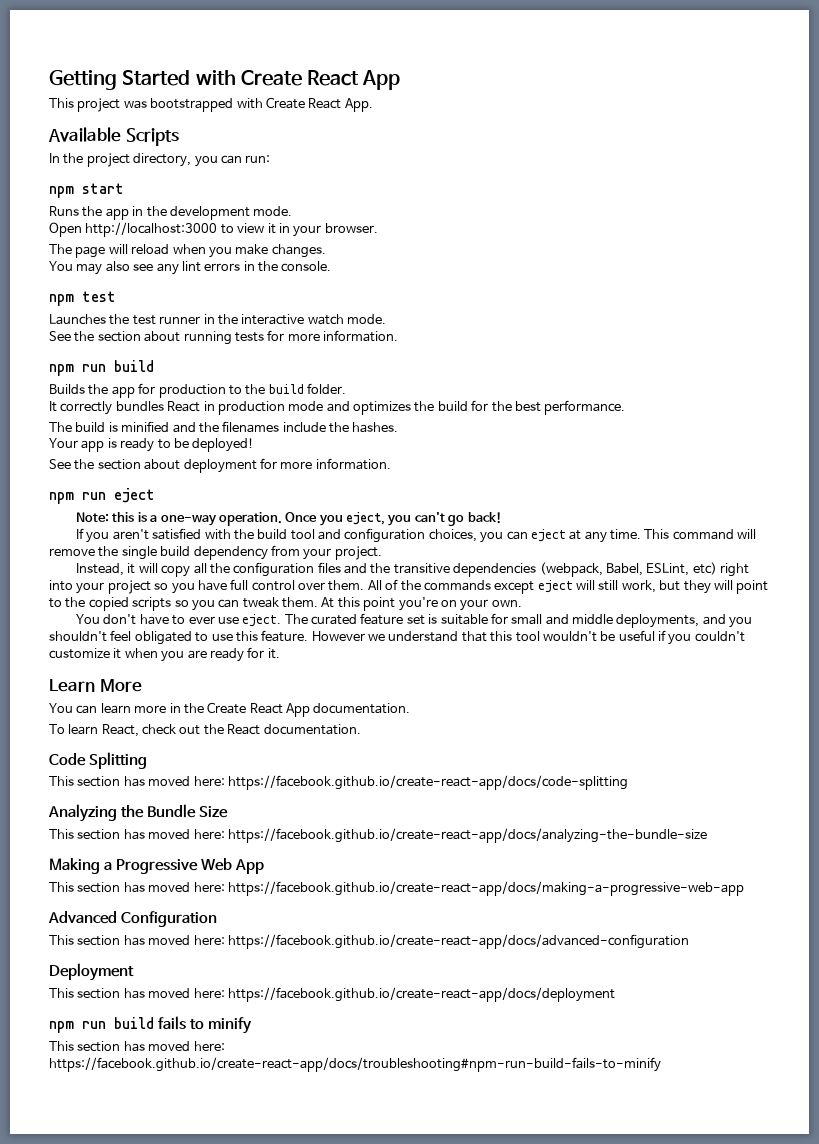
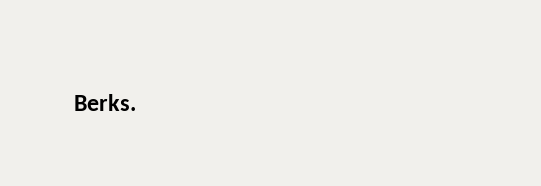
[49,70,401,90] [49,97,373,112] [48,127,179,146] [49,153,271,167] [49,183,124,198] [49,206,293,220] [49,222,378,237] [49,244,326,258] [49,261,332,275] [49,291,116,306] [49,314,386,325] [49,330,398,345] [49,360,154,376] [49,383,346,398] [49,400,626,415] [49,421,399,433] [49,438,255,452] [49,458,391,473] [49,488,155,504] [76,512,502,526] [76,528,757,543] [49,545,382,560] [76,562,750,577] [49,579,769,594] [49,597,522,611] [76,613,753,628] [49,630,745,645] [49,647,280,662] [49,679,142,692] [49,702,411,717] [49,724,361,737] [49,752,147,769] [49,775,628,790] [48,804,228,822] [49,828,707,843] [49,858,264,874] [49,881,744,896] [48,911,217,927] [49,934,689,949] [49,963,134,981] [49,987,615,1002] [49,1016,252,1034] [49,1041,225,1052] [49,1057,661,1072] Getting Started with Create React App // This project was bootstrapped with Create React App. // Available Scripts // In the project directory, you can run: // npm start // Runs the app in the development mode. // Open http://localhost:3000 to view it in your browser. // The page will reload when you make changes. // You may also see any lint errors in the console. // npm test // Launches the test runner in the interactive watch mode. // See the section about running tests for more information. // npm run build // Builds the app for production to the build folder. // It correctly bundles React in production mode and optimizes the build for the best performance. // The build is minified and the filenames include the hashes. // Your app is ready to be deployed! // See the section about deployment for more information. // npm run eject // Note: this is a one-way operation. Once you eject, you can't go back! // If you aren't satisfied with the build tool and configuration choices, you can eject at any time. This command will remove the single build dependency from your project. // Instead, it will copy all the configuration files and the transitive dependencies (webpack, Babel, ESLint, etc) right into your project so you have full control over them. All of the commands except eject will still work, but they will point to the copied scripts so you can tweak them. At this point you're on your own. // You don't have to ever use eject. The curated feature set is suitable for small and middle deployments, and you shouldn't feel obligated to use this feature. However we understand that this tool wouldn't be useful if you couldn't customize it when you are ready for it. // Learn More // You can learn more in the Create React App documentation. // To learn React, check out the React documentation. // Code Splitting // This section has moved here: https://facebook.github.io/create-react-app/docs/code-splitting // Analyzing the Bundle Size // This section has moved here: https://facebook.github.io/create-react-app/docs/analyzing-the-bundle-size // Making a Progressive Web App // This section has moved here: https://facebook.github.io/create-react-app/docs/making-a-progressive-web-app // Advanced Configuration // This section has moved here: https://facebook.github.io/create-react-app/docs/advanced-configuration // Deployment // This section has moved here: https://facebook.github.io/create-react-app/docs/deployment // npm run build fails to minify // This section has moved here: https://facebook.github.io/create-react-app/docs/troubleshooting#npm-run-build-fails-to-minify -> [74,94,136,111] Berks.

